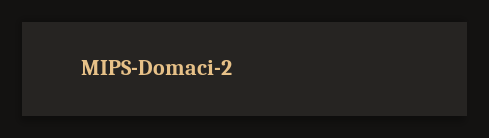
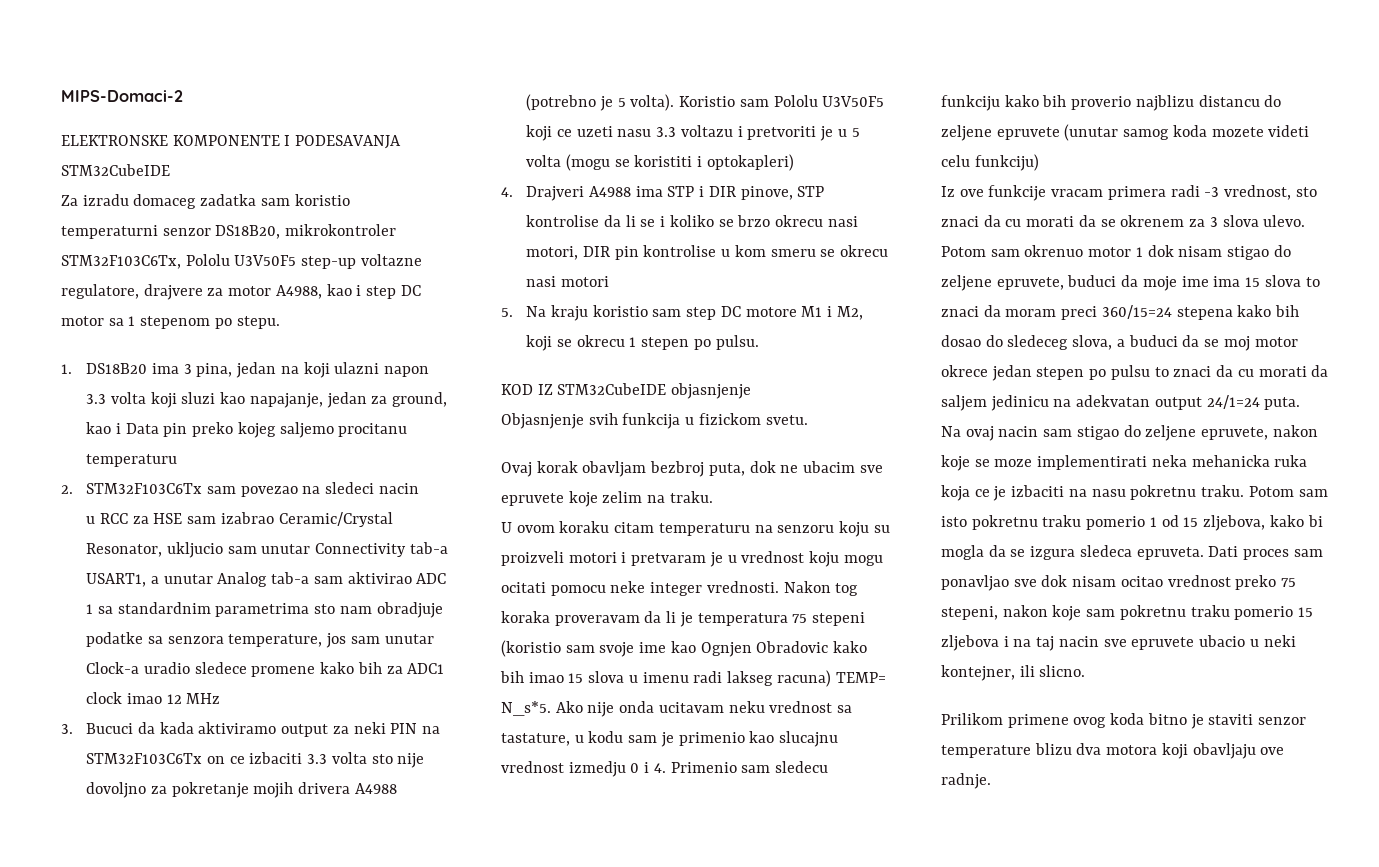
(232, 67) none -> [61,135,402,149] [61,164,170,176] [61,194,350,209] [61,224,397,239] [61,254,422,269] [61,284,421,300] [61,316,280,329] [61,362,430,378] [86,392,448,408] [86,422,408,438] [86,454,178,467] [61,482,419,497] [86,512,393,527] [86,542,448,558] [86,572,447,587] [86,602,443,618] [86,632,434,648] [86,662,445,677] [86,692,221,704] [61,722,441,737] [86,752,425,768] [86,782,397,798] [526,94,885,111] [526,125,860,141] [526,154,794,171] [501,186,825,201] [526,215,858,227] [526,245,889,260] [526,276,609,287] [501,305,863,321] [526,335,759,351] [501,383,752,399] [501,413,808,429] [501,461,883,477] [501,491,713,507] [501,521,890,537] [501,551,883,567] [501,581,859,596] [501,611,866,627] [501,640,868,657] [500,670,886,687] [501,701,853,717] [501,731,839,747] [501,761,829,777] [941,95,1282,111] [941,124,1310,141] [941,154,1039,171] [941,185,1317,201] [941,215,1306,227] [941,245,1291,260] [941,275,1320,291] [941,305,1300,320] [941,335,1298,351] [941,365,1329,381] [941,395,1301,411] [941,425,1318,441] [941,455,1308,471] [941,485,1328,501] [941,515,1323,531] [941,545,1323,560] [941,575,1297,591] [941,605,1314,621] [941,635,1296,651] [941,665,1086,681] [941,713,1307,729] [941,743,1285,759] [941,773,991,789] // ELEKTRONSKE KOMPONENTE I PODESAVANJA STM32CubeIDE // Za izradu domaceg zadatka sam koristio temperaturni senzor DS18B20, mikrokontroler STM32F103C6Tx, Pololu U3V50F5 step-up voltazne regulatore, drajvere za motor A4988, kao i step DC motor sa 1 stepenom po stepu. // 1. DS18B20 ima 3 pina, jedan na koji ulazni napon 3.3 volta koji sluzi kao napajanje, jedan za ground, kao i Data pin preko kojeg saljemo procitanu temperaturu // 2. STM32F103C6Tx sam povezao na sledeci nacin // u RCC za HSE sam izabrao Ceramic/Crystal Resonator, ukljucio sam unutar Connectivity tab-a USART1, a unutar Analog tab-a sam aktivirao ADC 1 sa standardnim parametrima sto nam obradjuje podatke sa senzora temperature, jos sam unutar Clock-a uradio sledece promene kako bih za ADC1 clock imao 12 MHz // 3. Bucuci da kada aktiviramo output za neki PIN na STM32F103C6Tx on ce izbaciti 3.3 volta sto nije dovoljno za pokretanje mojih drivera A4988 (potrebno je 5 volta). Koristio sam Pololu U3V50F5 koji ce uzeti nasu 3.3 voltazu i pretvoriti je u 5 volta (mogu se koristiti i optokapleri) // 4. Drajveri A4988 ima STP i DIR pinove, STP kontrolise da li se i koliko se brzo okrecu nasi motori, DIR pin kontrolise u kom smeru se okrecu nasi motori // 5. Na kraju koristio sam step DC motore M1 i M2, koji se okrecu 1 stepen po pulsu. // KOD IZ STM32CubeIDE objasnjenje // Objasnjenje svih funkcija u fizickom svetu. // Ovaj korak obavljam bezbroj puta, dok ne ubacim sve epruvete koje zelim na traku. // U ovom koraku citam temperaturu na senzoru koju su proizveli motori i pretvaram je u vrednost koju mogu ocitati pomocu neke integer vrednosti. Nakon tog koraka proveravam da li je temperatura 75 stepeni (koristio sam svoje ime kao Ognjen Obradovic kako bih imao 15 slova u imenu radi lakseg racuna) TEMP= N_s*5. Ako nije onda ucitavam neku vrednost sa tastature, u kodu sam je primenio kao slucajnu vrednost izmedju 0 i 4. Primenio sam sledecu funkciju kako bih proverio najblizu distancu do zeljene epruvete (unutar samog koda mozete videti celu funkciju) // Iz ove funkcije vracam primera radi -3 vrednost, sto znaci da cu morati da se okrenem za 3 slova ulevo. Potom sam okrenuo motor 1 dok nisam stigao do zeljene epruvete, buduci da moje ime ima 15 slova to znaci da moram preci 360/15=24 stepena kako bih dosao do sledeceg slova, a buduci da se moj motor okrece jedan stepen po pulsu to znaci da cu morati da saljem jedinicu na adekvatan output 24/1=24 puta. // Na ovaj nacin sam stigao do zeljene epruvete, nakon koje se moze implementirati neka mehanicka ruka koja ce je izbaciti na nasu pokretnu traku. Potom sam isto pokretnu traku pomerio 1 od 15 zljebova, kako bi mogla da se izgura sledeca epruveta. Dati proces sam ponavljao sve dok nisam ocitao vrednost preko 75 stepeni, nakon koje sam pokretnu traku pomerio 15 zljebova i na taj nacin sve epruvete ubacio u neki kontejner, ili slicno. // Prilikom primene ovog koda bitno je staviti senzor temperature blizu dva motora koji obavljaju ove radnje.

